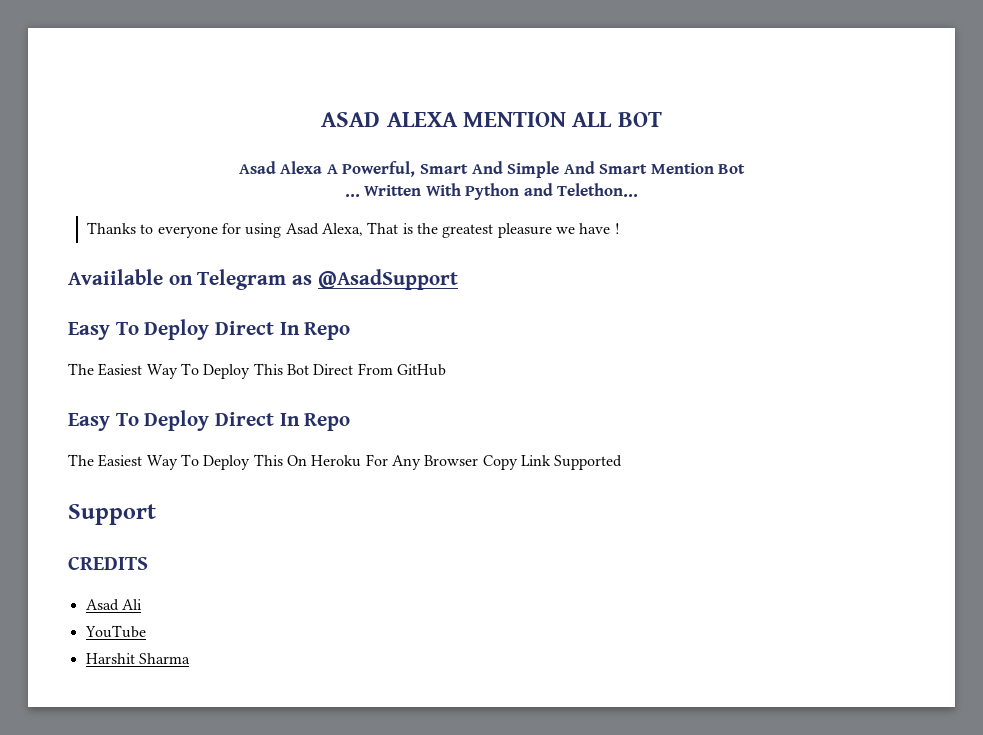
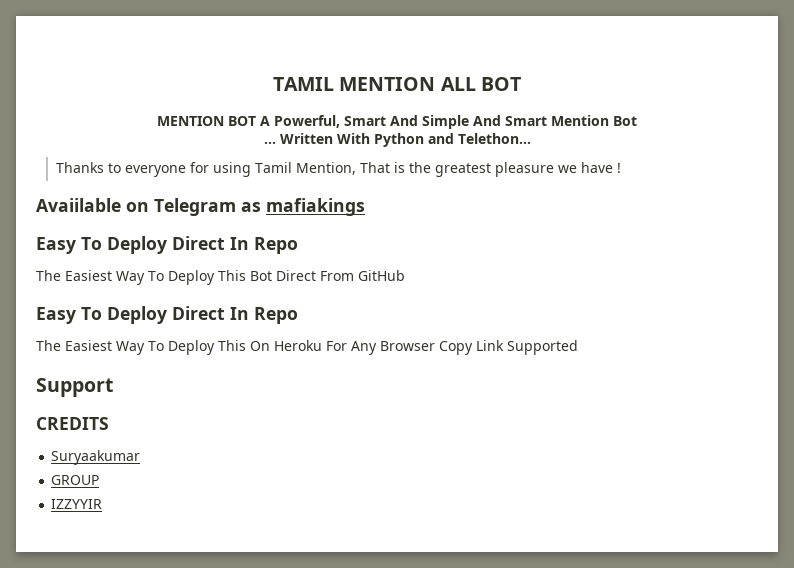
[321,112,458,127] ASAD ALEXA -> [273,77,335,91] TAMIL
[238,161,323,174] Asad Alexa -> [157,116,256,126] MENTION BOT
[285,223,364,236] Asad Alexa, -> [254,162,356,175] Tamil Mention,
[317,269,458,290] @AsadSupport -> [266,198,365,216] mafiakings
[85,599,142,611] [84,625,146,638] [85,653,190,664] Asad Ali // YouTube // Harshit Sharma -> [51,450,141,465] [51,475,100,485] [51,499,103,509] Suryaakumar // GROUP // IZZYYIR

